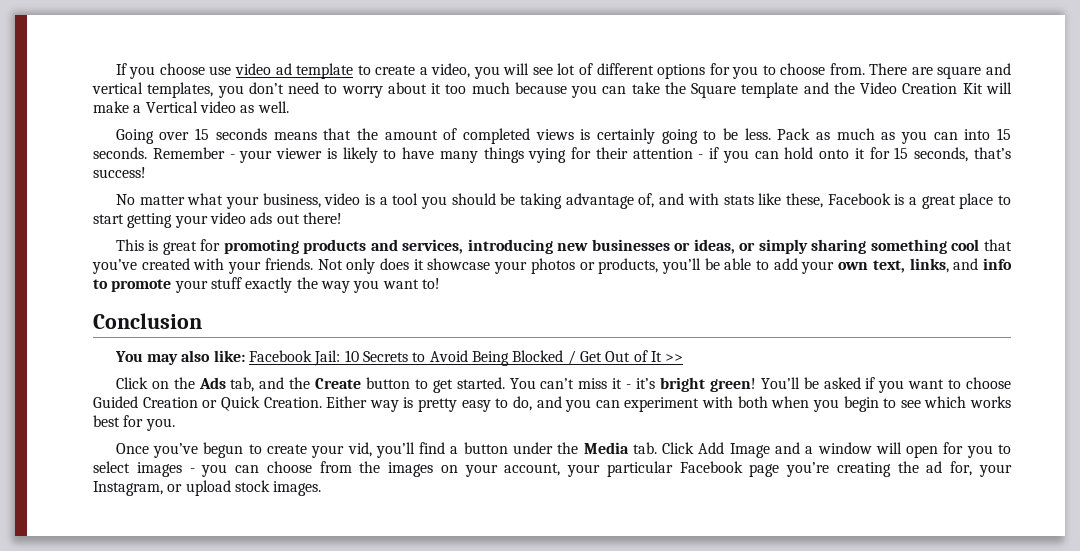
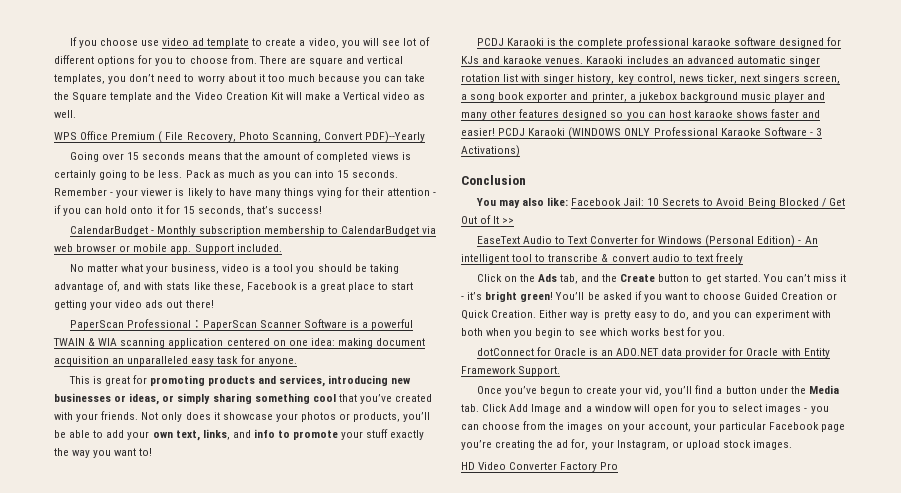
(289, 107) none -> [54,131,425,143] // WPS Office Premium ( File Recovery, Photo Scanning, Convert PDF)--Yearly
(146, 172) none -> [69,226,437,236] [54,244,282,254] // CalendarBudget - Monthly subscription membership to CalendarBudget via web browser or mobile app. Support included.
(342, 218) none -> [69,319,414,330] [53,338,426,348] [54,355,297,366] // PaperScan Professional：PaperScan Scanner Software is a powerful TWAIN & WIA scanning application centered on one idea: making document acquisition an unparalleled easy task for anyone.
(440, 283) none -> [476,37,842,48] [461,56,820,66] [461,74,841,84] [461,92,826,102] [461,109,821,120] [461,127,822,139] [461,145,520,157] // PCDJ Karaoki is the complete professional karaoke software designed for KJs and karaoke venues. Karaoki includes an advanced automatic singer rotation list with singer history, key control, news ticker, next singers screen, a song book exporter and printer, a jukebox background music player and many other features designed so you can host karaoke shows faster and easier! PCDJ Karaoki (WINDOWS ONLY Professional Karaoke Software - 3 Activations)
(684, 358) none -> [476,235,818,247] [461,253,743,264] // EaseText Audio to Text Converter for Windows (Personal Edition) - An intelligent tool to transcribe & convert audio to text freely
(175, 424) none -> [476,347,830,358] [461,366,561,376] // dotConnect for Oracle is an ADO.NET data provider for Oracle with Entity Framework Support.
(322, 488) none -> [461,462,619,472] // HD Video Converter Factory Pro

